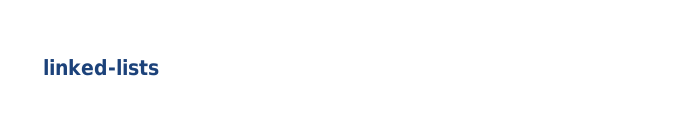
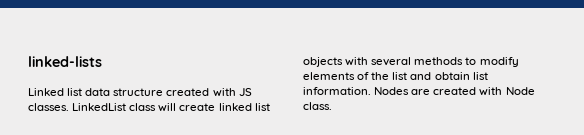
(159, 67) none -> [28,88,252,97] [28,103,270,112] [303,57,519,67] [303,72,488,80] [303,87,535,96] [303,102,332,110] // Linked list data structure created with JS classes. LinkedList class will create linked list objects with several methods to modify elements of the list and obtain list information. Nodes are created with Node class.

